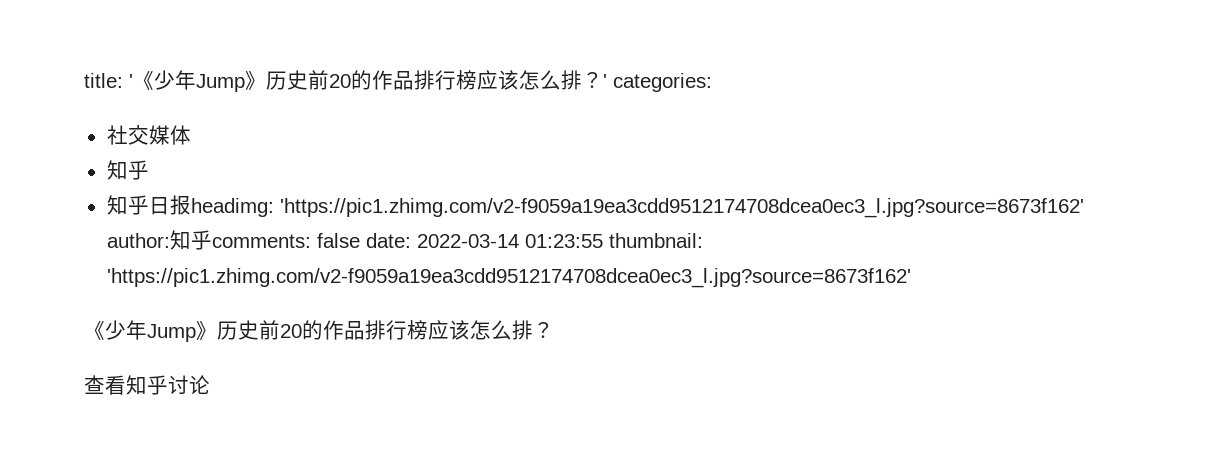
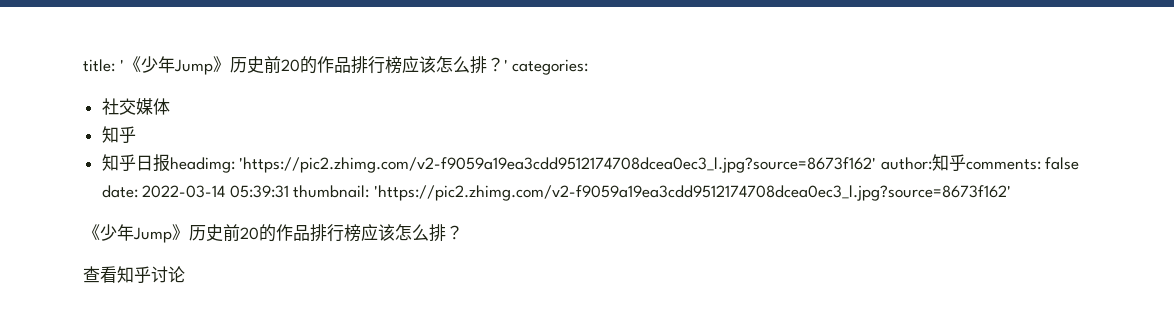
[279,198,1084,218] 'https://pic1.zhimg.com/v2-f9059a19ea3cdd9512174708dcea0ec3_l.jpg?source=8673f162' -> [239,157,877,173] 'https://pic2.zhimg.com/v2-f9059a19ea3cdd9512174708dcea0ec3_l.jpg?source=8673f162'
[524,233,703,248] [106,268,911,288] 01:23:55 thumbnail: 'https://pic1.zhimg.com/v2-f9059a19ea3cdd9512174708dcea0ec3_l.jpg?source=8673f162' -> [229,185,1012,201] 05:39:31 thumbnail: 'https://pic2.zhimg.com/v2-f9059a19ea3cdd9512174708dcea0ec3_l.jpg?source=8673f162'

